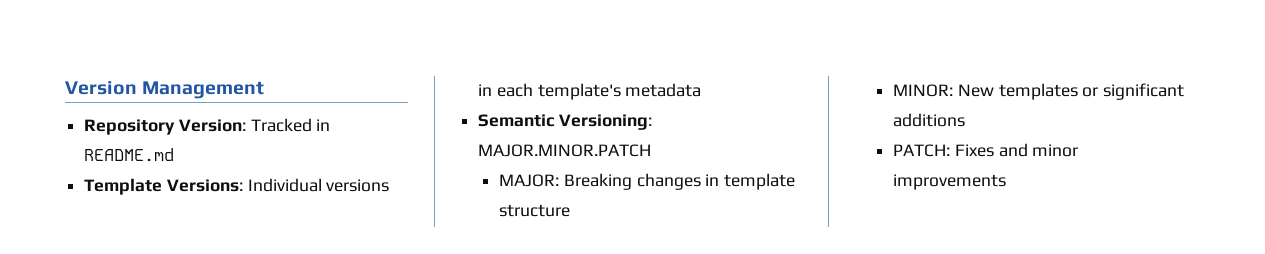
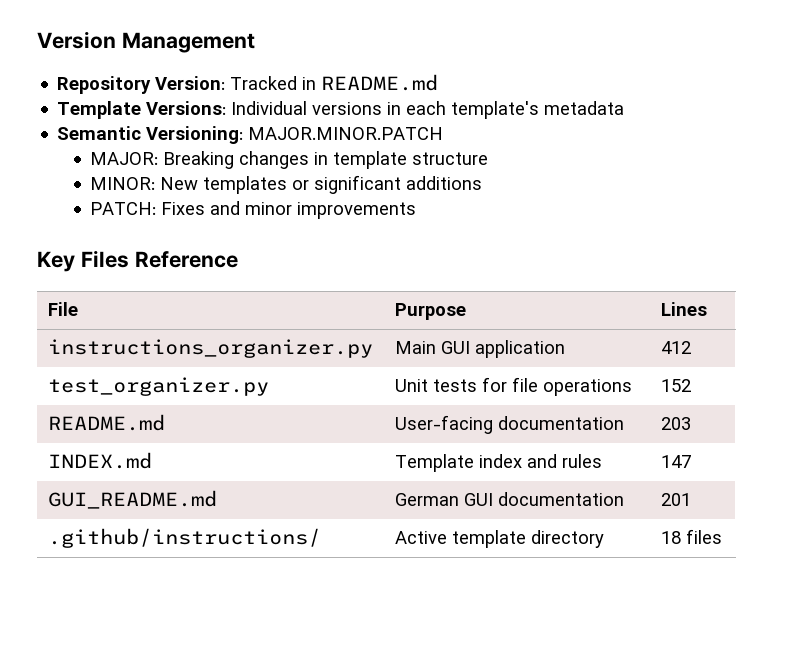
(1007, 182) none -> [37,250,238,272] [47,302,78,316] [394,303,466,320] [660,302,707,316] [47,339,373,358] [394,340,565,358] [660,341,691,354] [47,377,269,396] [394,377,632,396] [660,379,691,392] [47,414,165,431] [394,415,624,434] [660,417,691,430] [47,452,152,469] [394,454,602,472] [660,455,691,468] [47,490,217,509] [394,492,624,506] [660,493,691,506] [47,528,321,548] [394,530,604,548] [660,529,722,544] // Key Files Reference // File | Purpose | Lines // instructions_organizer.py | Main GUI application | 412 // test_organizer.py | Unit tests for file operations | 152 // README.md | User-facing documentation | 203 // INDEX.md | Template index and rules | 147 // GUI_README.md | German GUI documentation | 201 // .github/instructions/ | Active template directory | 18 files

